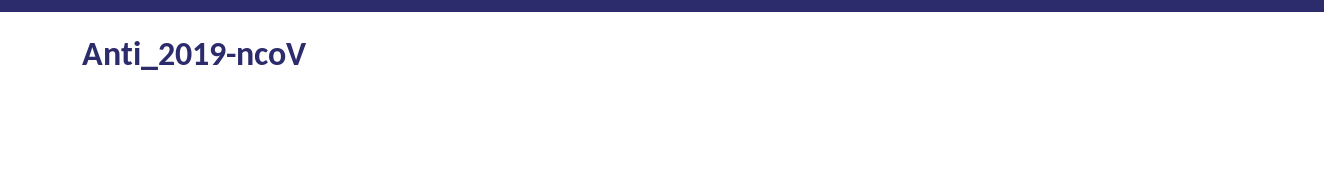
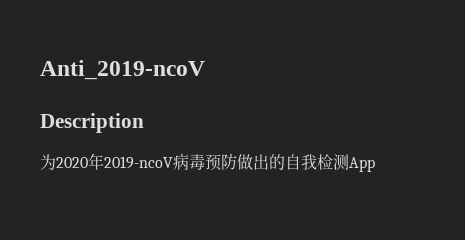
(307, 55) none -> [40,113,144,133] [40,153,375,172] // Description // 为2020年2019-ncoV病毒预防做出的自我检测App

